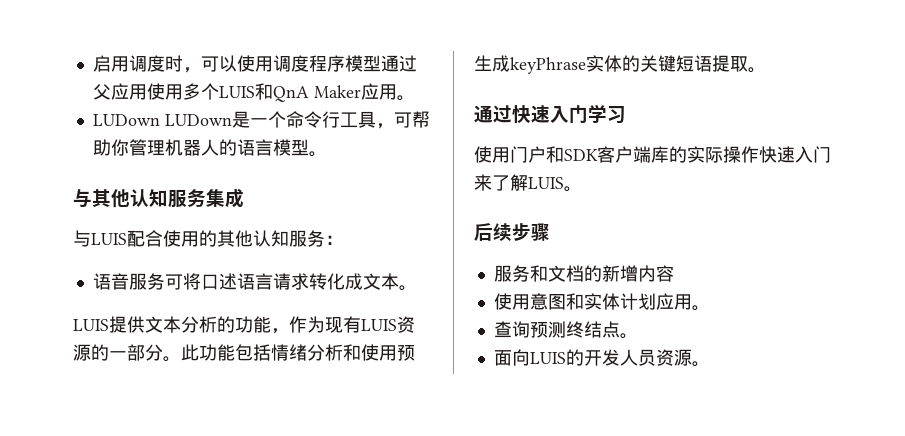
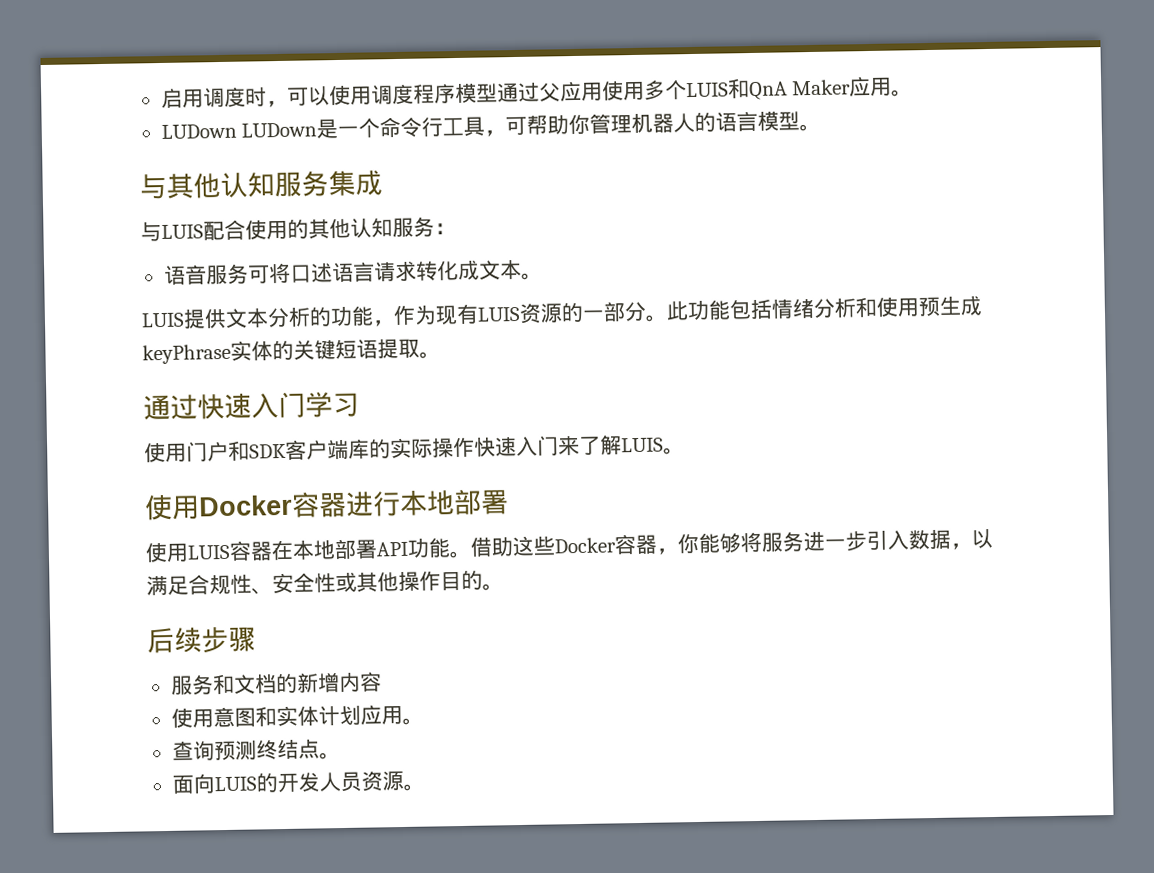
(582, 189) none -> [144,489,509,521] [145,528,993,563] [146,570,504,596] // 使用Docker容器进行本地部署 // 使用LUIS容器在本地部署API功能。借助这些Docker容器，你能够将服务进一步引入数据，以满足合规性、安全性或其他操作目的。

